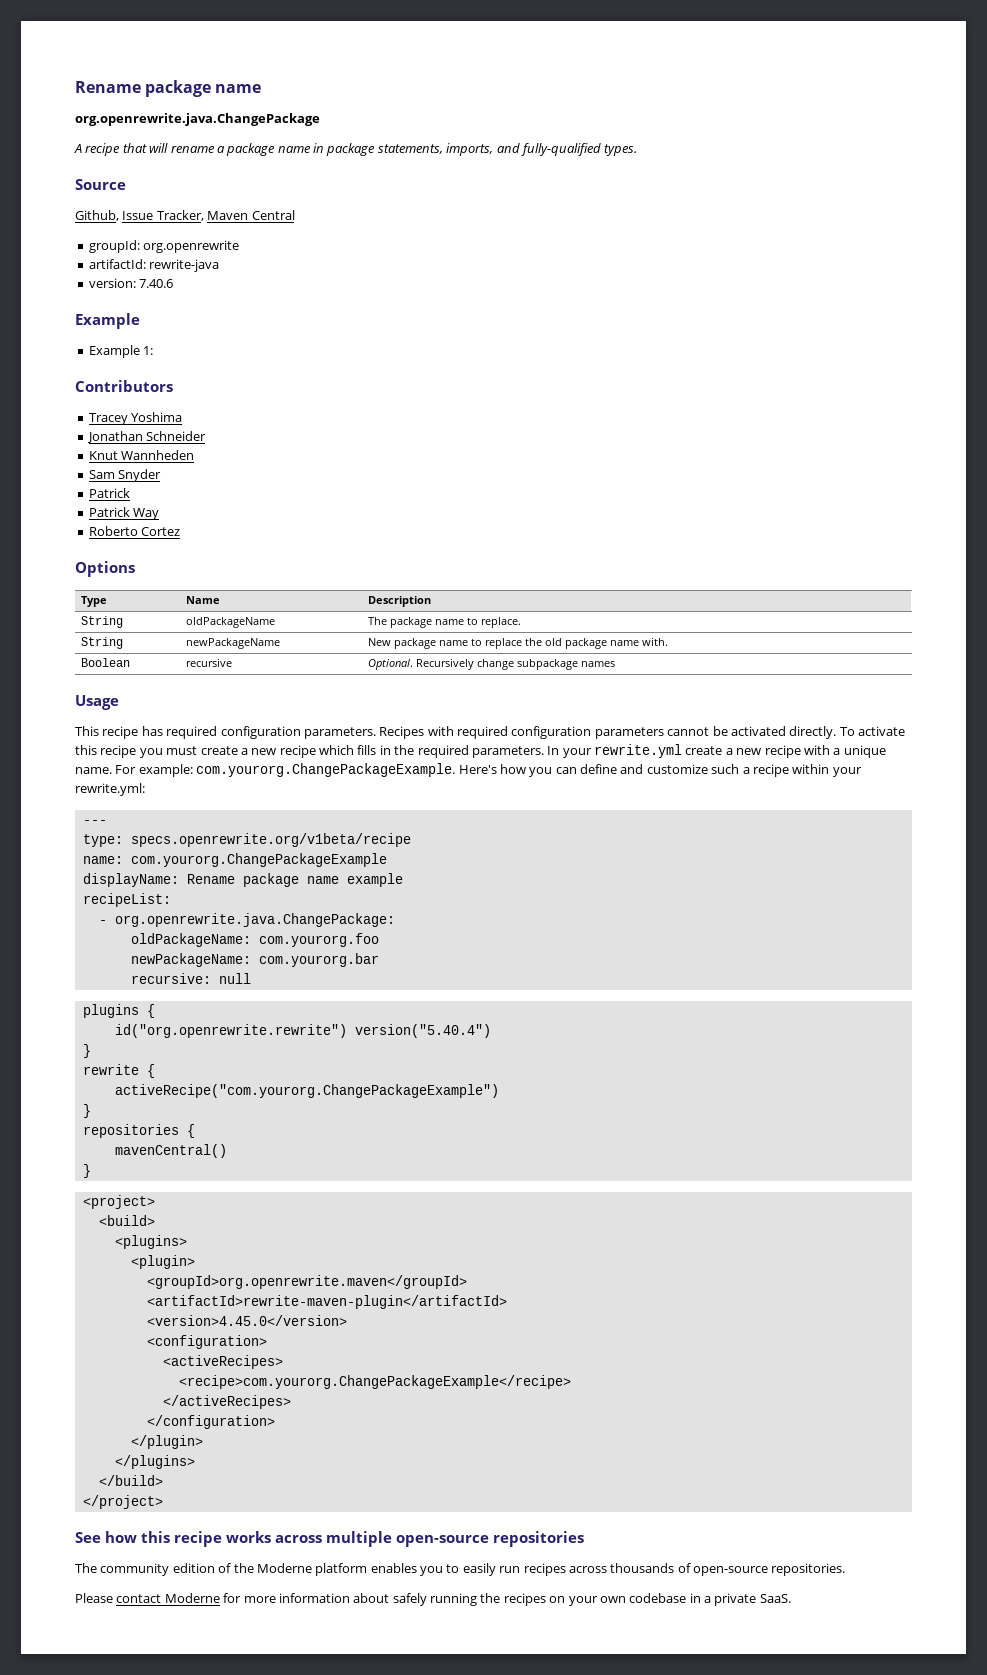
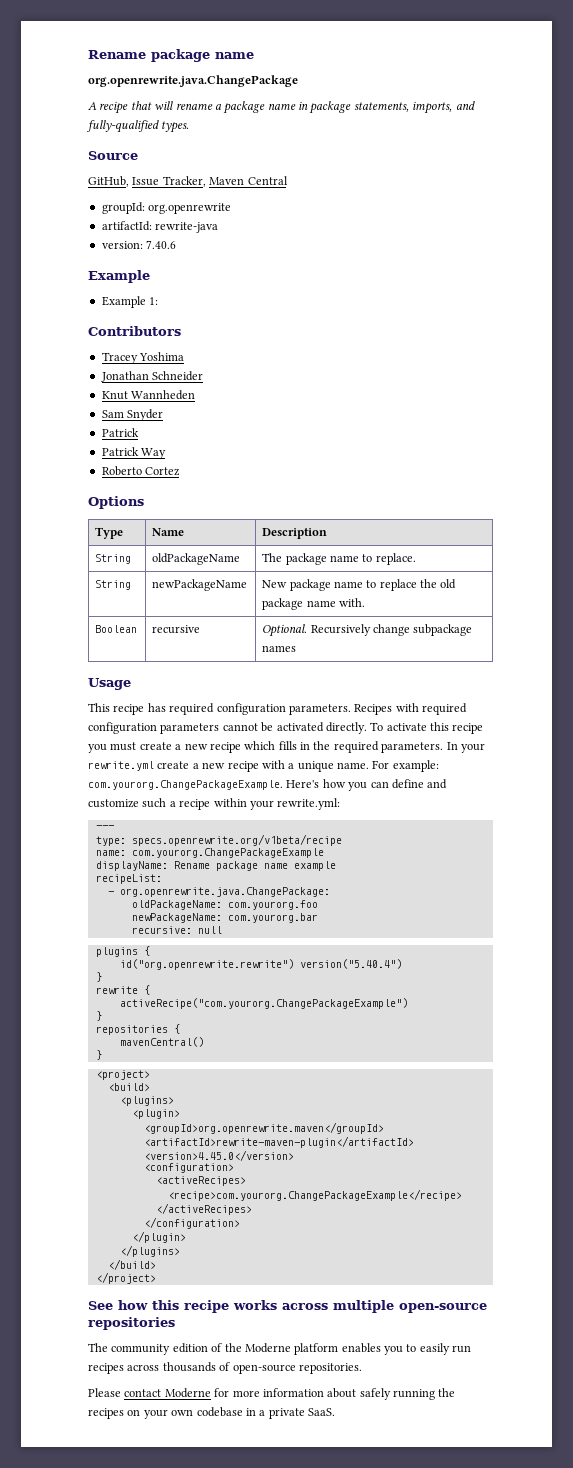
[75,210,119,221] Github, -> [88,176,129,187] GitHub,

